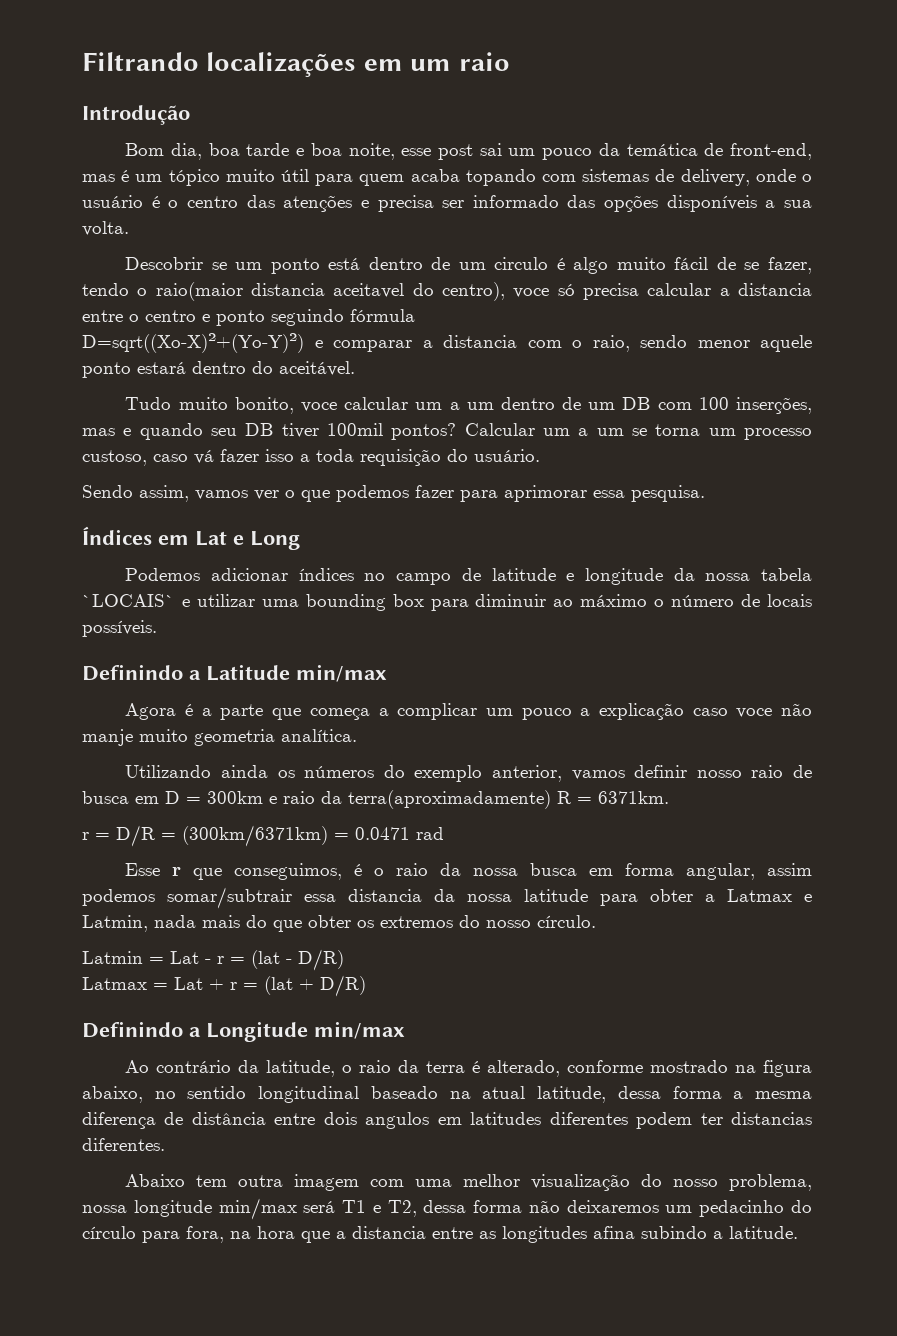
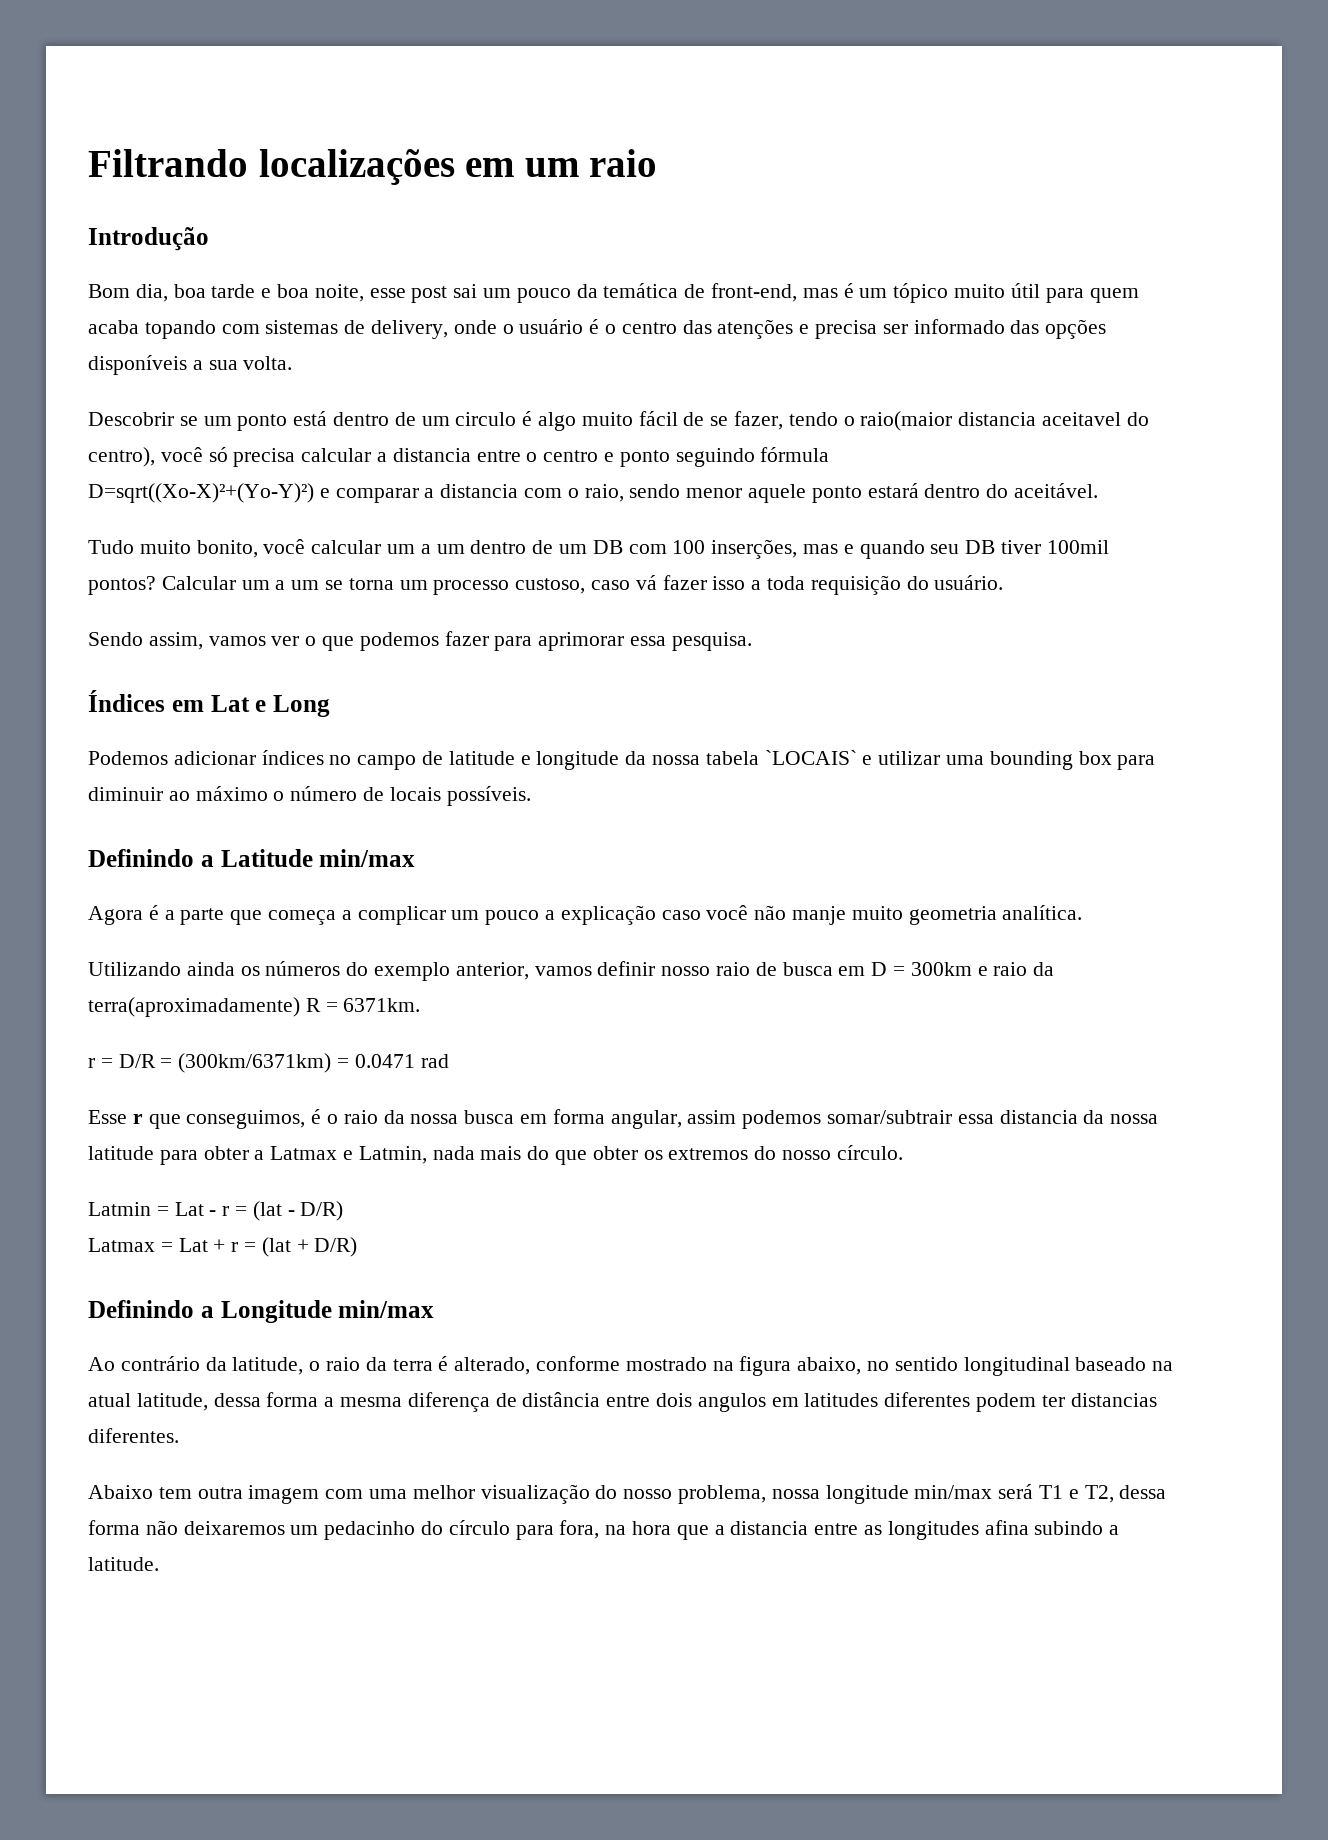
[513,288,550,298] voce -> [160,447,203,462] você
[300,402,337,412] voce -> [263,539,306,554] você
[736,708,773,718] voce -> [706,905,749,920] você

